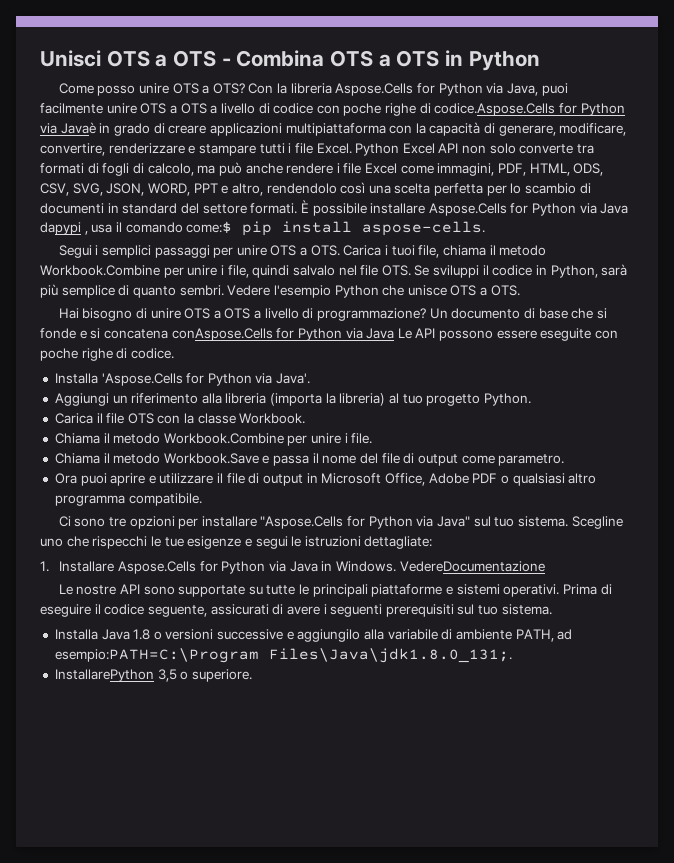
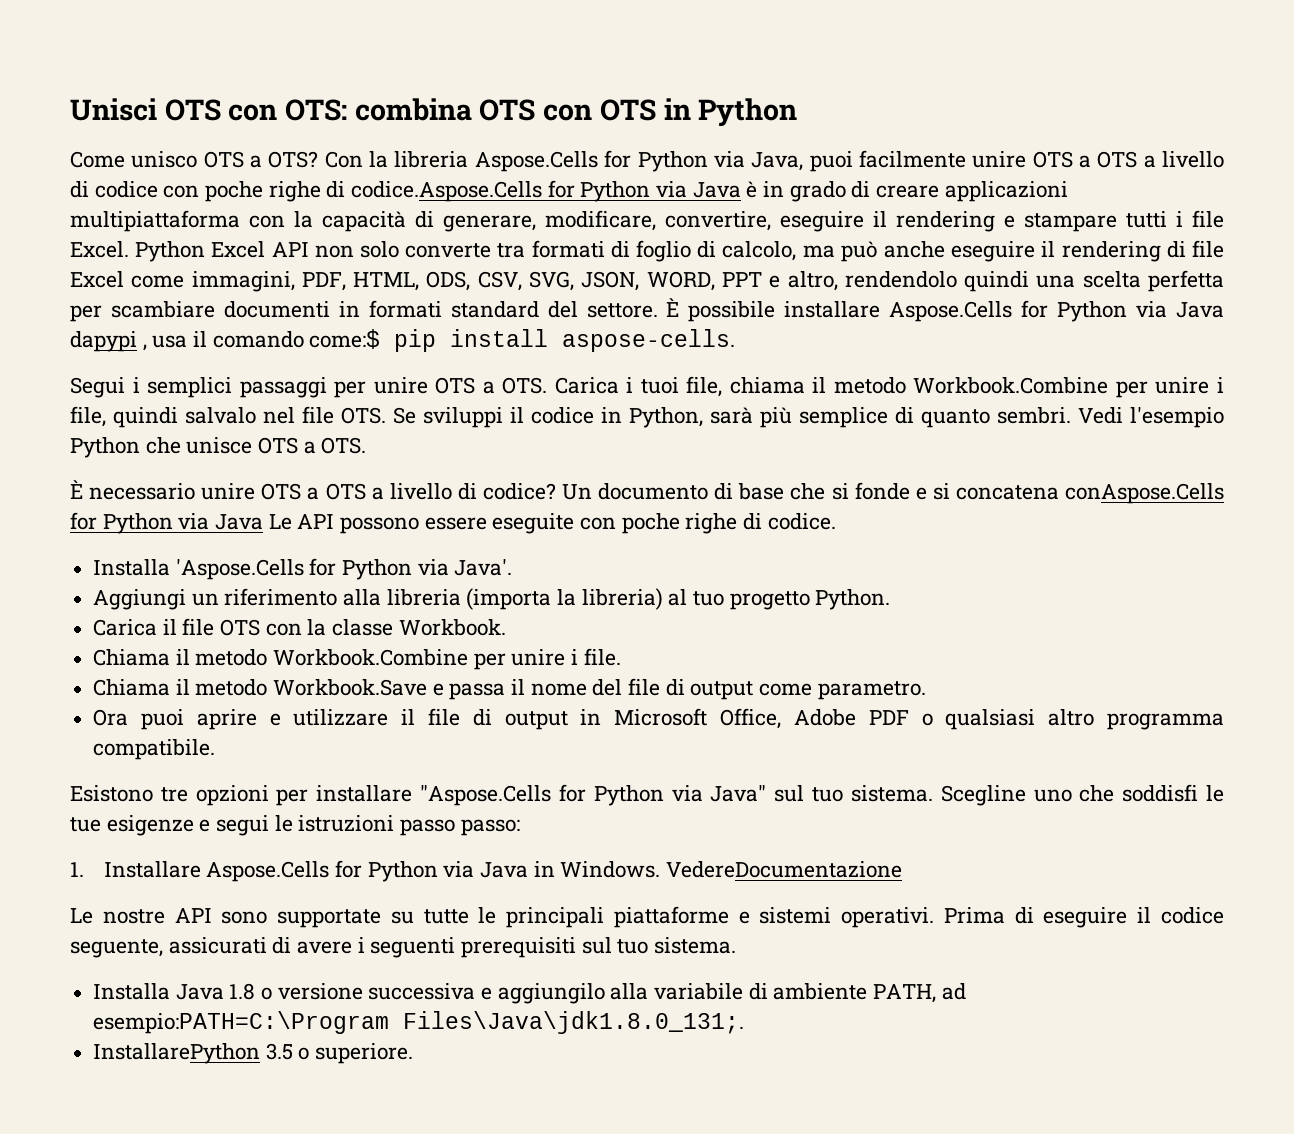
[155,50,391,67] a OTS - Combina OTS a -> [228,98,593,121] con OTS: combina OTS con
[97,83,169,96] posso unire -> [131,151,198,168] unisco
[60,122,96,134] Javaè -> [692,181,758,198] Java è
[108,143,185,154] renderizzare -> [780,211,995,232] eseguire il rendering
[102,163,130,176] fogli -> [636,240,691,262] foglio
[286,163,340,174] rendere i -> [951,241,1186,262] eseguire il rendering di
[340,182,366,194] così -> [964,271,1030,292] quindi
[510,183,591,194] lo scambio di -> [110,301,215,318] scambiare
(119, 208) none -> [368,300,442,318] formati
[202,203,298,214] settore formati. -> [586,303,658,318] settore.
[227,285,271,296] Vedere -> [1078,407,1123,424] Vedi
[58,308,427,321] Hai bisogno di unire OTS a OTS a livello di programmazione? -> [70,480,556,500] È necessario unire OTS a OTS a livello di codice?
[58,516,106,527] Ci sono -> [70,785,153,802] Esistono
[92,536,148,549] rispecchi -> [1122,784,1199,802] soddisfi
[364,536,433,549] dettagliate: -> [400,819,520,836] passo passo:
[165,629,284,640] versioni successive -> [277,983,476,1000] versione successiva
[157,669,177,682] 3,5 -> [265,1043,293,1060] 3.5

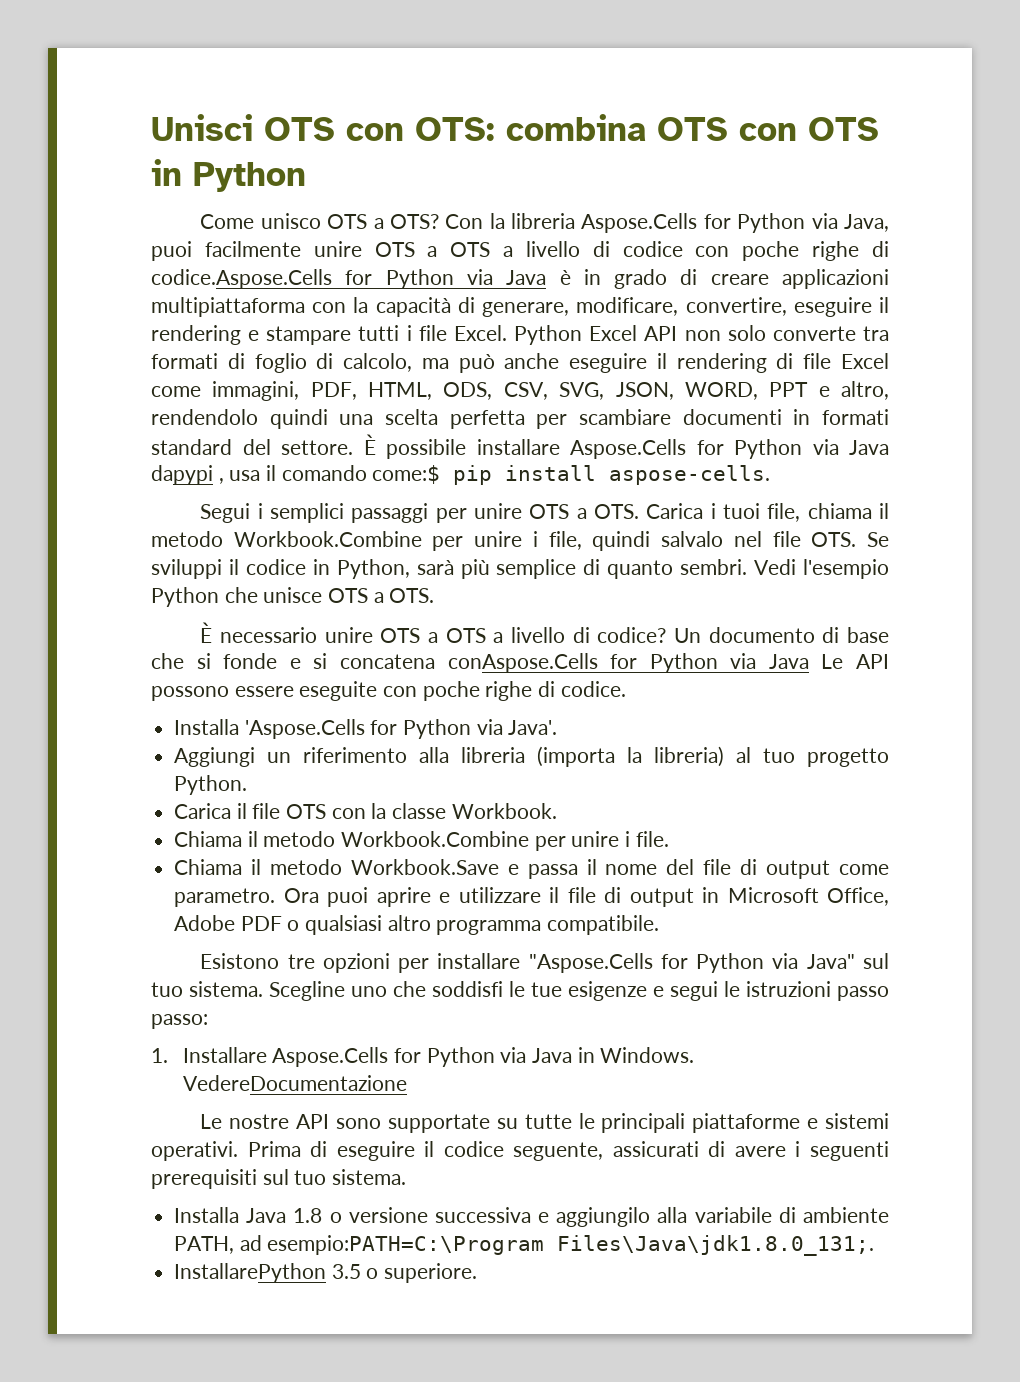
(926, 690) // -> (276, 897) none

